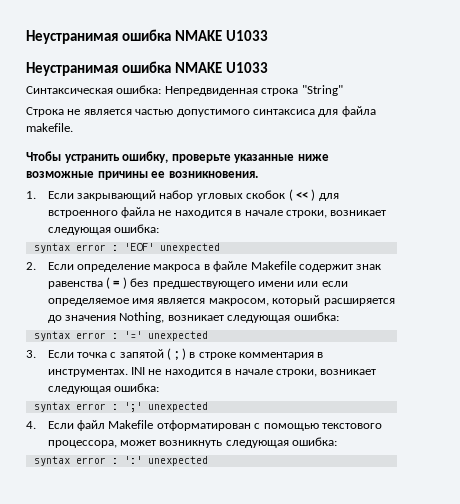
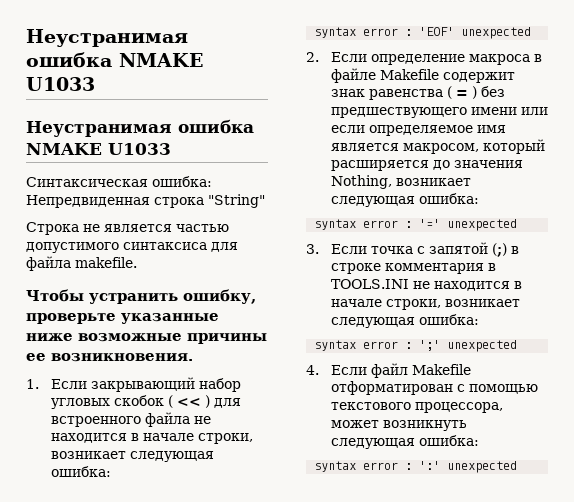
[167,348,186,360] ( ; ) -> [491,243,507,257] (;)
[47,367,146,377] инструментах. INI -> [330,279,409,289] TOOLS.INI

